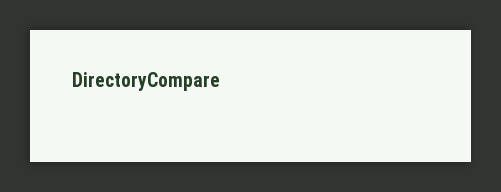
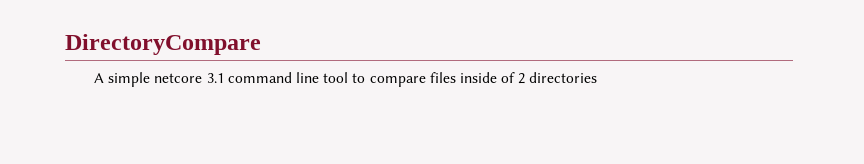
(220, 81) none -> [94,72,598,87] // A simple netcore 3.1 command line tool to compare files inside of 2 directories

